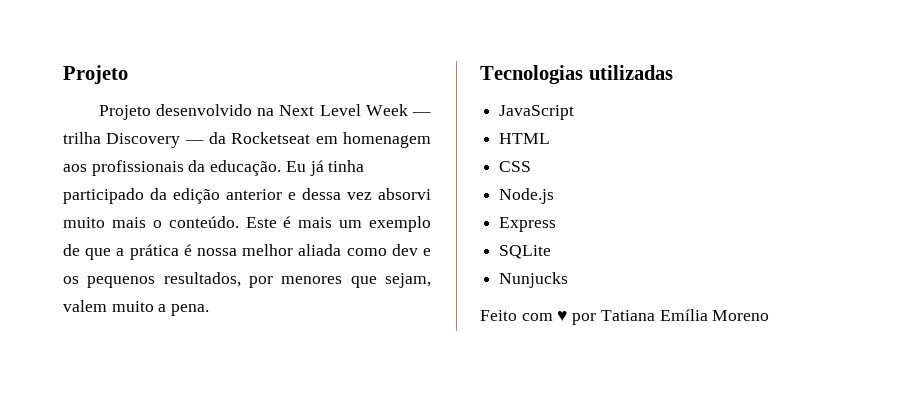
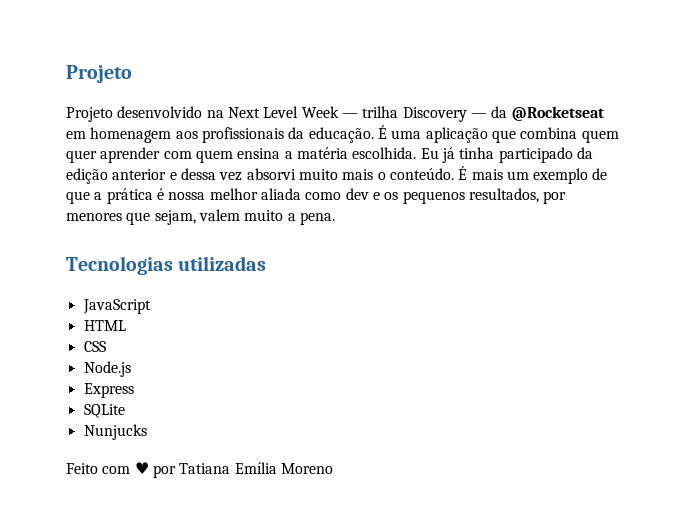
[231,132,311,144] Rocketseat -> [511,106,604,121] @Rocketseat
(282, 168) none -> [377,125,619,143] [66,147,417,163] É uma aplicação que combina quem quer aprender com quem ensina a matéria escolhida.
[245,216,292,228] Este é -> [458,166,468,180] É

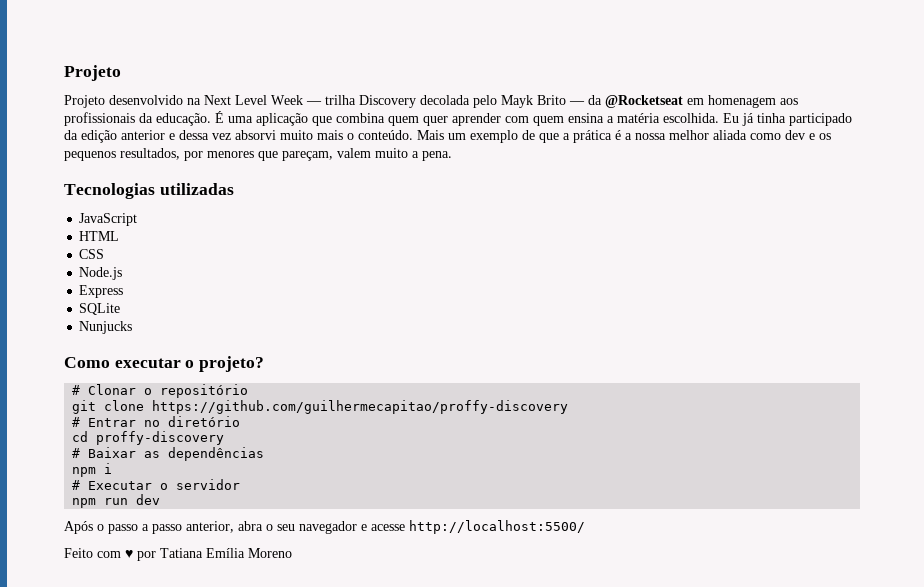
(467, 114) none -> [420,95,566,108] decolada pelo Mayk Brito
[458,166,503,180] É mais -> [417,130,444,140] Mais
(164, 194) none -> [625,133,632,140] a
[154,210,196,225] sejam, -> [282,151,333,161] pareçam,
(147, 432) none -> [64,356,265,372] [72,384,249,398] [72,400,569,414] [72,416,241,427] [72,431,225,445] [72,447,265,461] [72,463,113,477] [72,479,241,490] [72,494,161,508] [64,520,585,534] // Como executar o projeto? // # Clonar o repositório // git clone https://github.com/guilhermecapitao/proffy-discovery // # Entrar no diretório // cd proffy-discovery // # Baixar as dependências // npm i // # Executar o servidor // npm run dev // Após o passo a passo anterior, abra o seu navegador e acesse http://localhost:5500/

